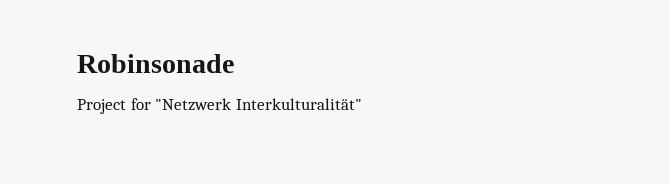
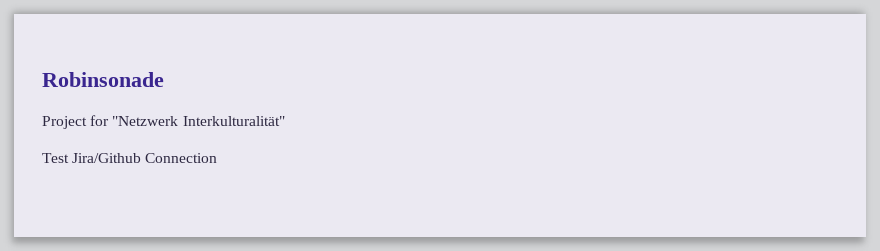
(362, 104) none -> [42,153,218,163] // Test Jira/Github Connection

